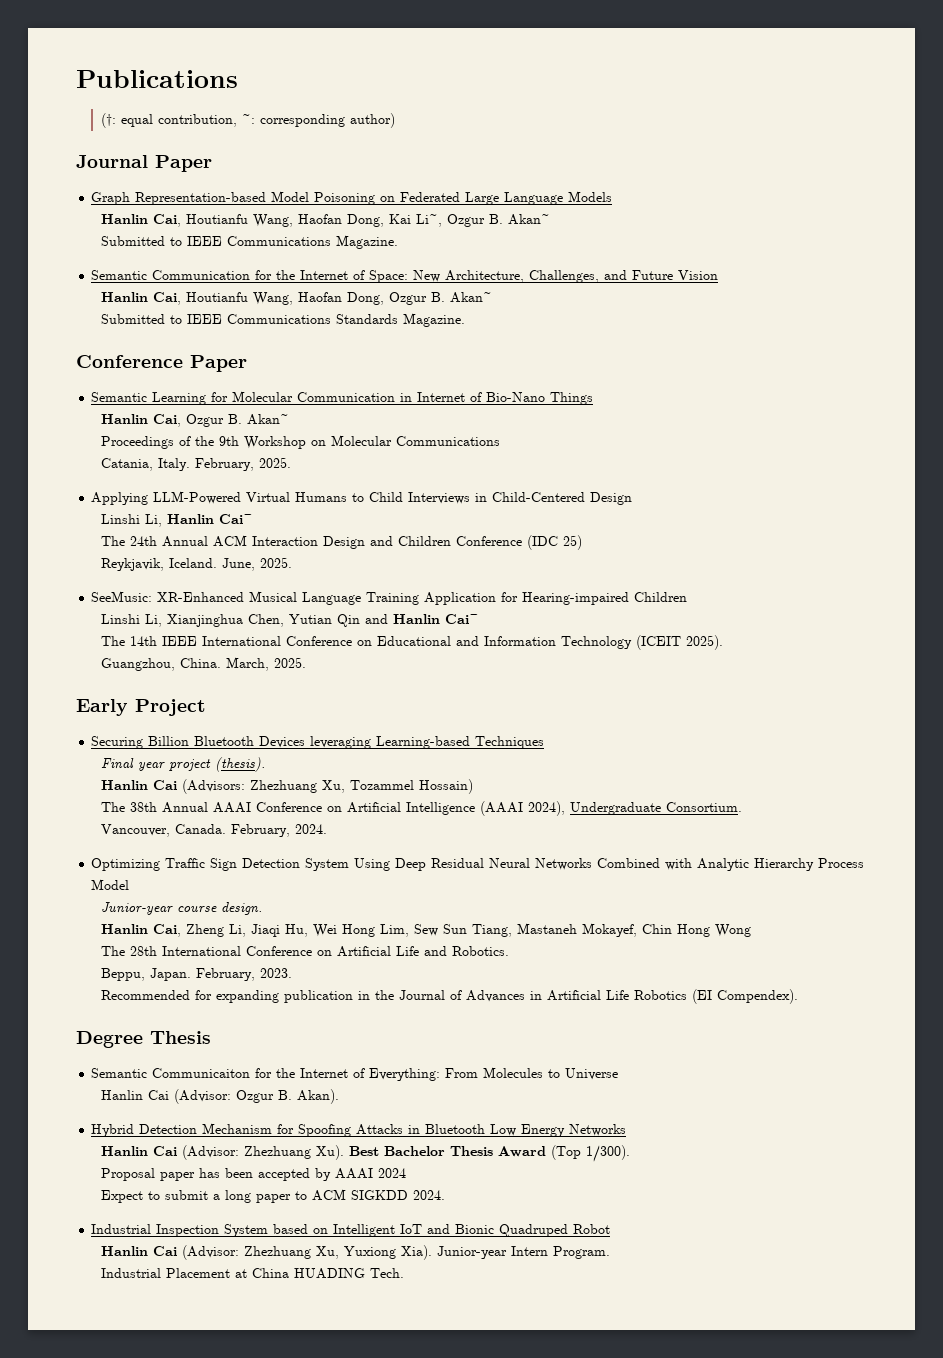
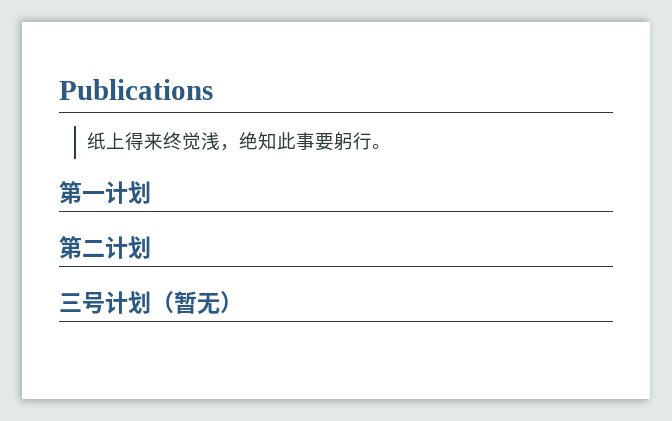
[101,113,396,128] [76,155,212,172] [91,191,613,205] [101,214,551,227] [101,235,399,249] [91,270,719,283] [101,292,493,305] [101,313,466,327] [76,355,247,372] [91,391,594,405] [101,414,290,427] [101,435,501,449] [101,457,292,471] [91,491,633,505] [101,514,254,527] [101,535,583,550] [101,557,293,571] [91,591,688,605] [101,614,480,627] [101,635,724,650] [101,657,307,671] [76,699,206,716] [91,736,545,749] [101,757,266,772] [101,779,474,794] [101,801,743,816] [101,824,328,837] [91,858,865,871] [91,879,130,890] [101,902,263,915] [101,923,752,937] [101,946,510,957] [101,968,293,981] [101,989,799,1004] [76,1031,211,1048] [91,1067,619,1081] [101,1089,340,1104] [91,1123,627,1137] [101,1145,631,1162] [101,1168,407,1181] [101,1189,446,1203] [91,1224,611,1237] [101,1245,611,1260] [101,1268,405,1279] (†: equal contribution, ~: corresponding author) // Journal Paper // Graph Representation-based Model Poisoning on Federated Large Language Models // Hanlin Cai, Houtianfu Wang, Haofan Dong, Kai Li~, Ozgur B. Akan~ // Submitted to IEEE Communications Magazine. // Semantic Communication for the Internet of Space: New Architecture, Challenges, and Future Vision // Hanlin Cai, Houtianfu Wang, Haofan Dong, Ozgur B. Akan~ // Submitted to IEEE Communications Standards Magazine. // Conference Paper // Semantic Learning for Molecular Communication in Internet of Bio-Nano Things // Hanlin Cai, Ozgur B. Akan~ // Proceedings of the 9th Workshop on Molecular Communications // Catania, Italy. February, 2025. // Applying LLM-Powered Virtual Humans to Child Interviews in Child-Centered Design // Linshi Li, Hanlin Cai~ // The 24th Annual ACM Interaction Design and Children Conference (IDC 25) // Reykjavik, Iceland. June, 2025. // SeeMusic: XR-Enhanced Musical Language Training Application for Hearing-impaired Children // Linshi Li, Xianjinghua Chen, Yutian Qin and Hanlin Cai~ // The 14th IEEE International Conference on Educational and Information Technology (ICEIT 2025). // Guangzhou, China. March, 2025. // Early Project // Securing Billion Bluetooth Devices leveraging Learning-based Techniques // Final year project (thesis). // Hanlin Cai (Advisors: Zhezhuang Xu, Tozammel Hossain) // The 38th Annual AAAI Conference on Artificial Intelligence (AAAI 2024), Undergraduate Consortium. // Vancouver, Canada. February, 2024. // Optimizing Traffic Sign Detection System Using Deep Residual Neural Networks Combined with Analytic Hierarchy Process Model // Junior-year course design. // Hanlin Cai, Zheng Li, Jiaqi Hu, Wei Hong Lim, Sew Sun Tiang, Mastaneh Mokayef, Chin Hong Wong // The 28th International Conference on Artificial Life and Robotics. // Beppu, Japan. February, 2023. // Recommended for expanding publication in the Journal of Advances in Artificial Life Robotics (EI Compendex). // Degree Thesis // Semantic Communicaiton for the Internet of Everything: From Molecules to Universe // Hanlin Cai (Advisor: Ozgur B. Akan). // Hybrid Detection Mechanism for Spoofing Attacks in Bluetooth Low Energy Networks // Hanlin Cai (Advisor: Zhezhuang Xu). Best Bachelor Thesis Award (Top 1/300). // Proposal paper has been accepted by AAAI 2024 // Expect to submit a long paper to ACM SIGKDD 2024. // Industrial Inspection System based on Intelligent IoT and Bionic Quadruped Robot // Hanlin Cai (Advisor: Zhezhuang Xu, Yuxiong Xia). Junior-year Intern Program. // Industrial Placement at China HUADING Tech. -> [86,132,391,151] [59,181,151,204] [59,236,151,259] [59,291,243,314] 纸上得来终觉浅，绝知此事要躬行。 // 第一计划 // 第二计划 // 三号计划（暂无）

